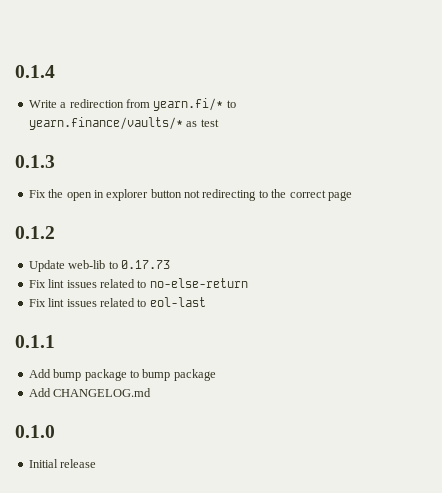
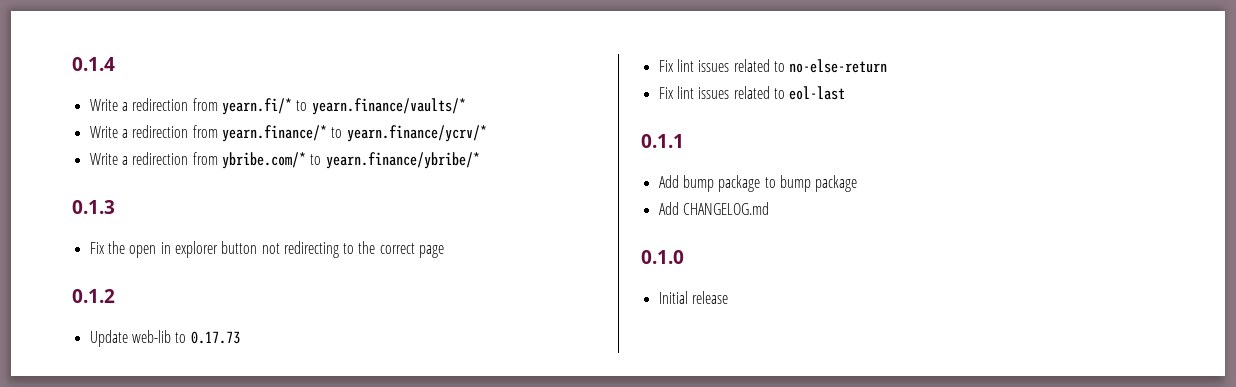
[186,119,219,127] as test -> [89,125,487,142] [89,152,480,169] // Write a redirection from yearn.finance/* to yearn.finance/ycrv/* // Write a redirection from ybribe.com/* to yearn.finance/ybribe/*

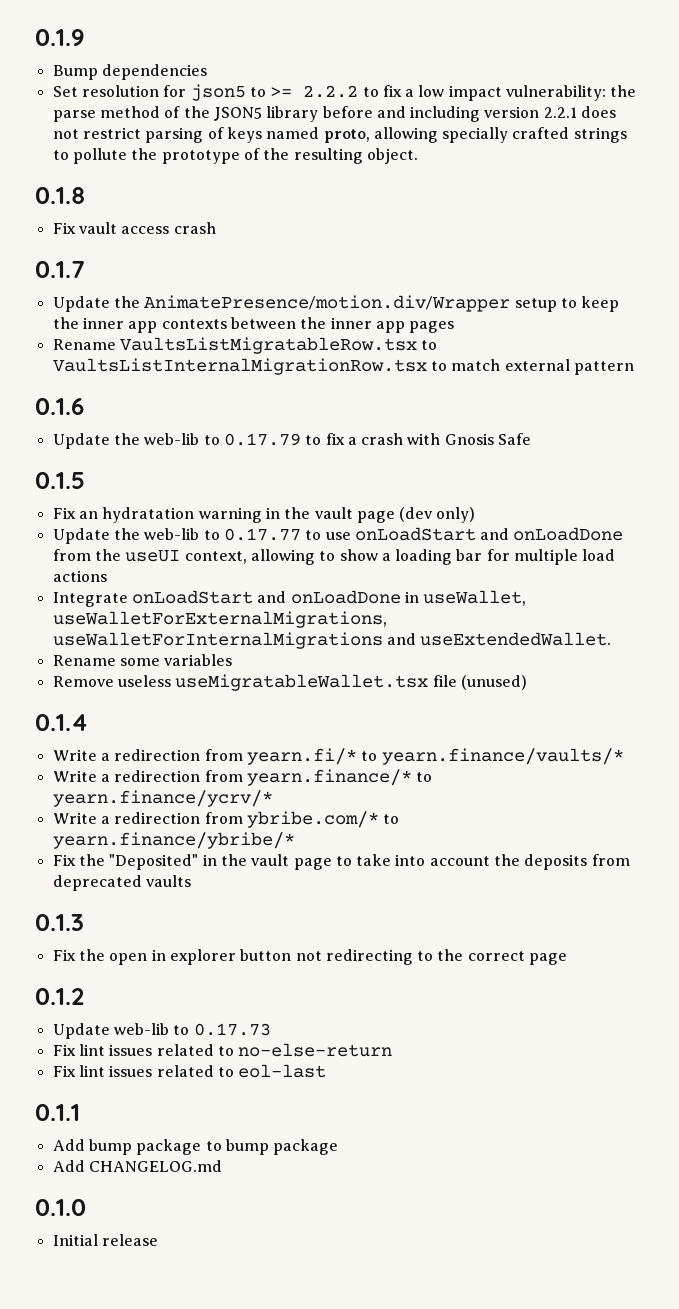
(72, 64) none -> [35,29,84,46] [52,64,207,80] [52,84,637,101] [52,106,617,122] [52,127,627,143] [52,148,418,164] [35,187,85,204] [52,222,216,234] [35,261,85,278] [52,295,620,312] [52,317,455,333] [52,337,438,354] [52,358,634,375] [35,398,84,415] [52,433,532,449] [35,472,85,489] [52,507,476,523] [52,527,624,544] [52,549,616,565] [52,570,107,582] [52,590,527,607] [52,611,387,628] [52,632,612,649] [52,654,233,666] [52,674,527,691] 0.1.9 // Bump dependencies // Set resolution for json5 to >= 2.2.2 to fix a low impact vulnerability: the parse method of the JSON5 library before and including version 2.2.1 does not restrict parsing of keys named proto, allowing specially crafted strings to pollute the prototype of the resulting object. // 0.1.8 // Fix vault access crash // 0.1.7 // Update the AnimatePresence/motion.div/Wrapper setup to keep the inner app contexts between the inner app pages // Rename VaultsListMigratableRow.tsx to VaultsListInternalMigrationRow.tsx to match external pattern // 0.1.6 // Update the web-lib to 0.17.79 to fix a crash with Gnosis Safe // 0.1.5 // Fix an hydratation warning in the vault page (dev only) // Update the web-lib to 0.17.77 to use onLoadStart and onLoadDone from the useUI context, allowing to show a loading bar for multiple load actions // Integrate onLoadStart and onLoadDone in useWallet, useWalletForExternalMigrations, useWalletForInternalMigrations and useExtendedWallet. // Rename some variables // Remove useless useMigratableWallet.tsx file (unused) //
(480, 160) none -> [52,854,630,870] [52,875,191,891] // Fix the "Deposited" in the vault page to take into account the deposits from deprecated vaults

